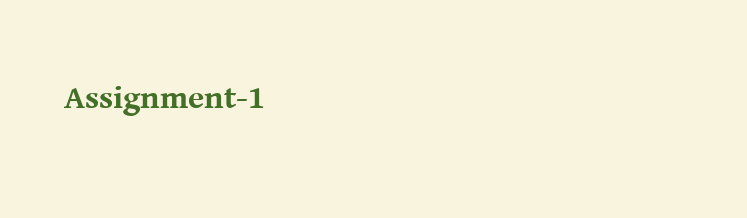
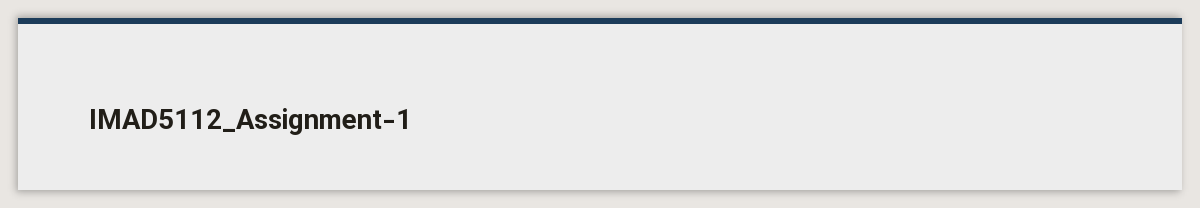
[64,86,265,116] Assignment-1 -> [89,108,412,135] IMAD5112_Assignment-1

